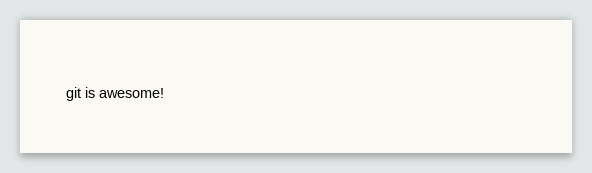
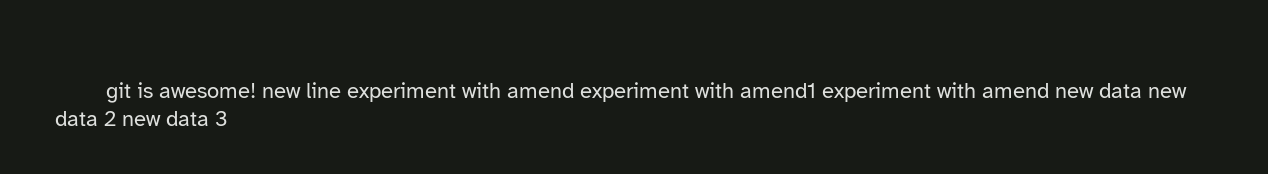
(164, 93) none -> [262,82,1188,102] [55,111,228,126] new line experiment with amend experiment with amend1 experiment with amend new data new data 2 new data 3

